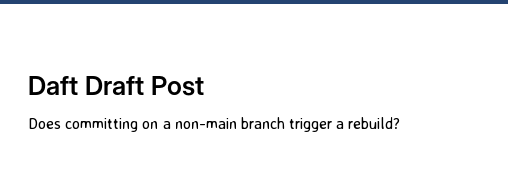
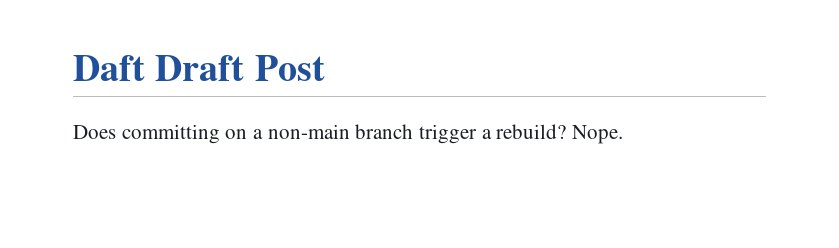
(401, 123) none -> [572,125,624,144] Nope.

